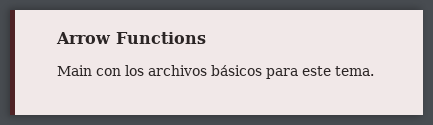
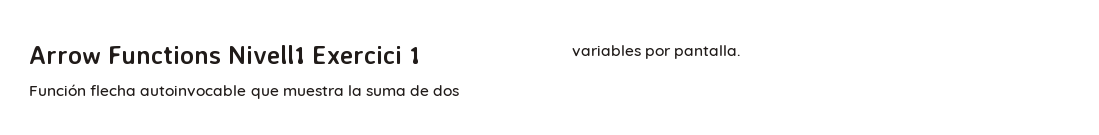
[57,65,374,79] // Main con los archivos básicos para este tema. -> [227,45,420,64] [29,84,460,99] [572,45,741,59] Nivell1 Exercici 1 // Función flecha autoinvocable que muestra la suma de dos variables por pantalla.

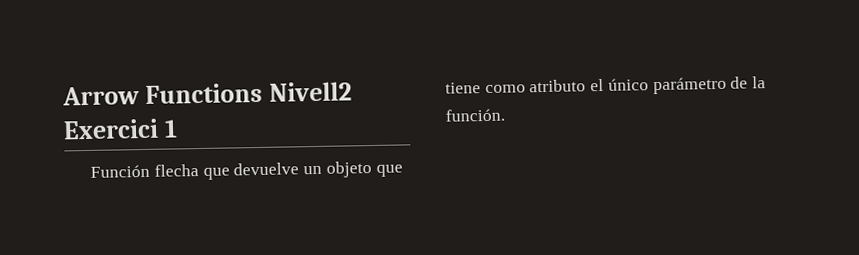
[227,45,305,64] Nivell1 -> [269,81,353,102] Nivell2
[140,85,460,99] [572,45,741,59] autoinvocable que muestra la suma de dos variables por pantalla. -> [202,161,403,180] [445,76,767,95] [445,108,505,122] que devuelve un objeto que tiene como atributo el único parámetro de la función.

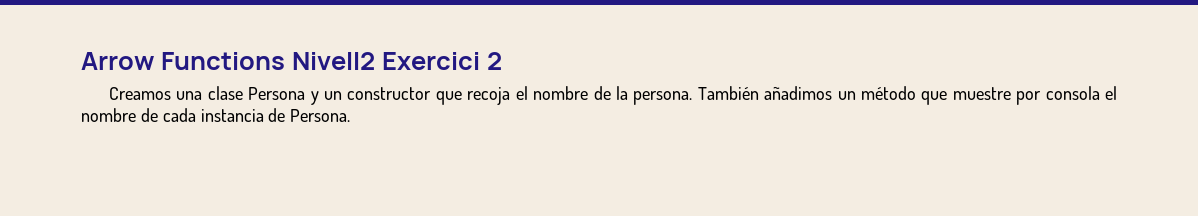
[164,119,179,138] [90,161,403,180] [445,76,767,95] [445,108,505,122] 1 // Función flecha que devuelve un objeto que tiene como atributo el único parámetro de la función. -> [486,52,502,70] [109,86,1117,105] [81,108,351,122] 2 // Creamos una clase Persona y un constructor que recoja el nombre de la persona. También añadimos un método que muestre por consola el nombre de cada instancia de Persona.

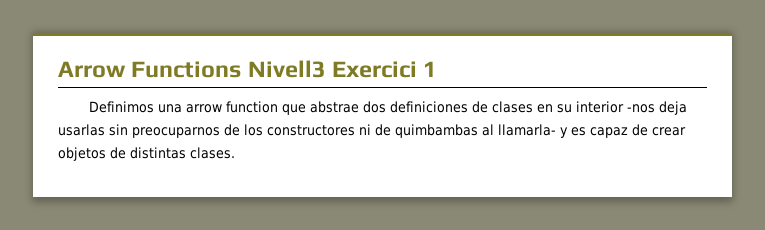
[291,52,502,70] [109,86,1117,105] [81,108,351,122] Nivell2 Exercici 2 // Creamos una clase Persona y un constructor que recoja el nombre de la persona. También añadimos un método que muestre por consola el nombre de cada instancia de Persona. -> [247,60,438,78] [89,101,688,115] [58,124,686,138] [58,147,235,161] Nivell3 Exercici 1 // Definimos una arrow function que abstrae dos definiciones de clases en su interior -nos deja usarlas sin preocuparnos de los constructores ni de quimbambas al llamarla- y es capaz de crear objetos de distintas clases.

